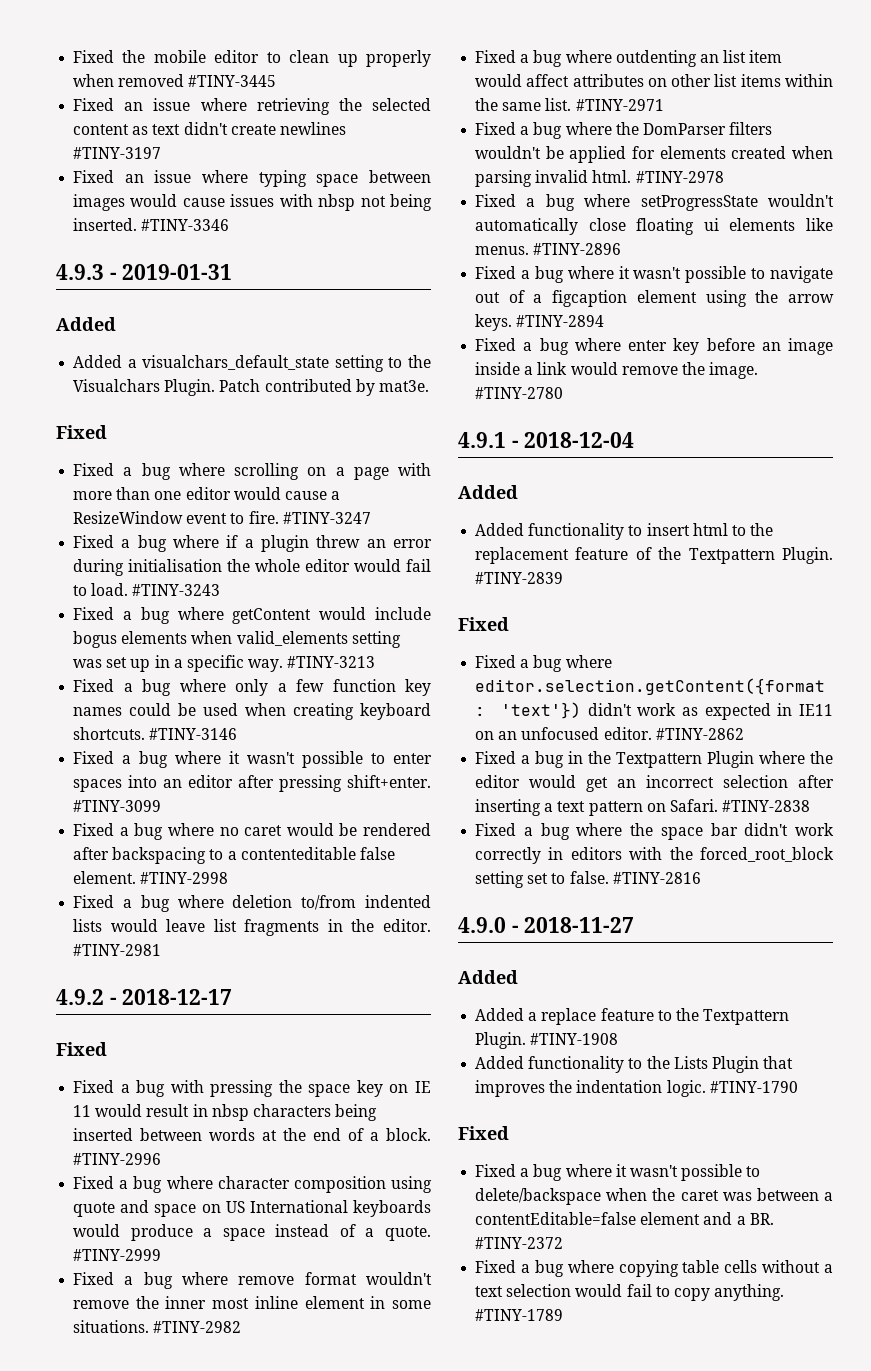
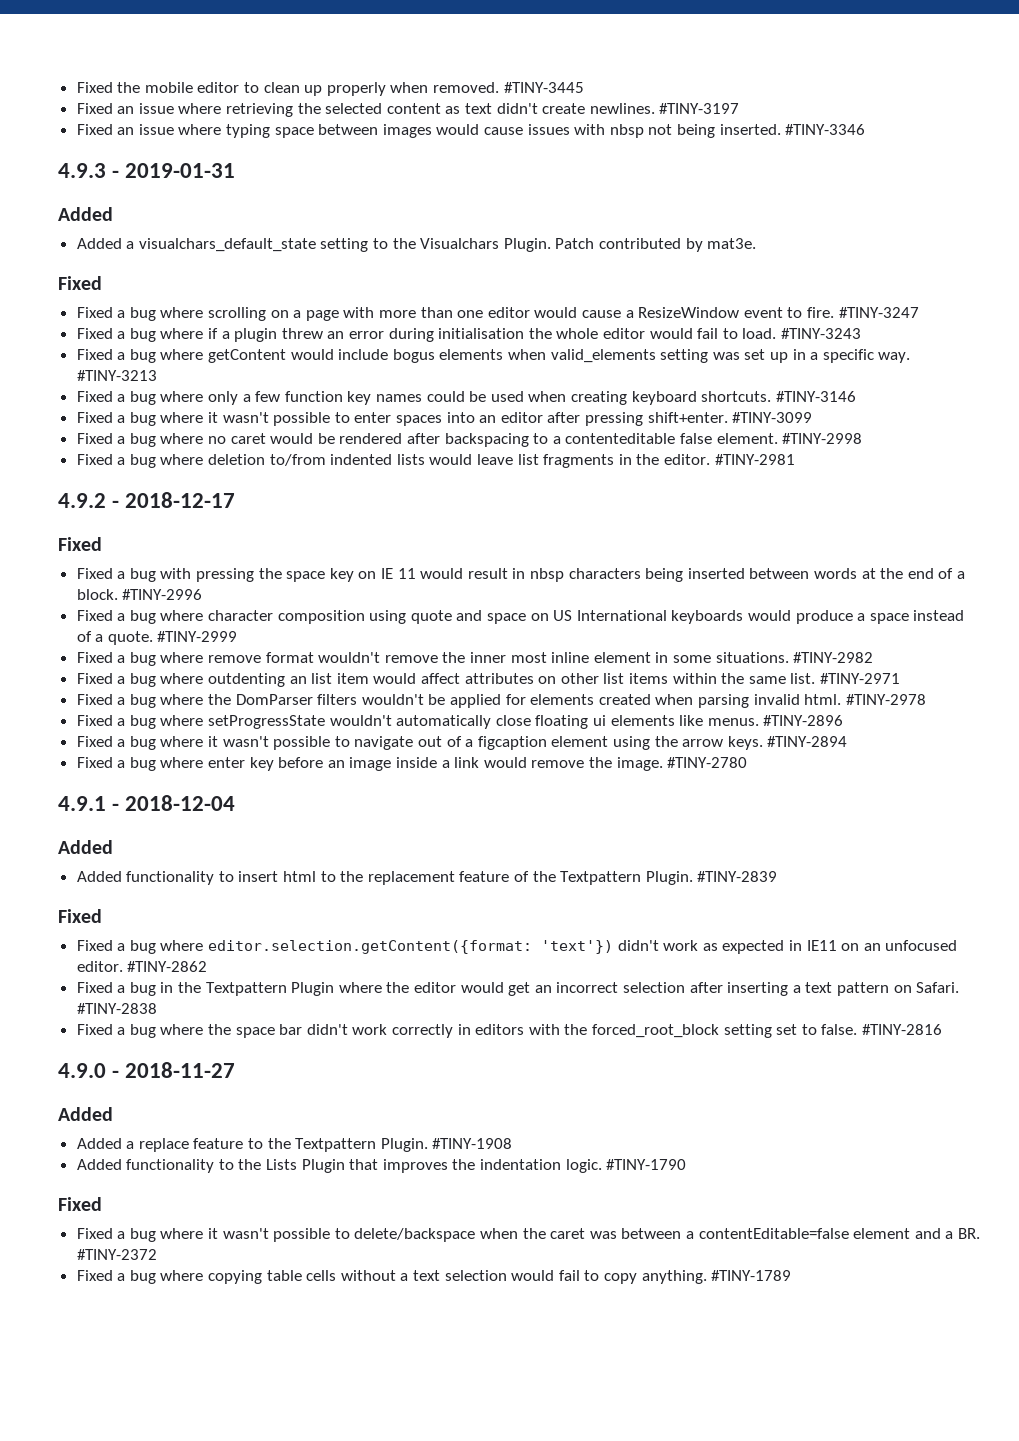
[118,74,185,87] removed -> [433,82,500,93] removed.
[279,122,346,135] newlines -> [589,103,655,114] newlines.

